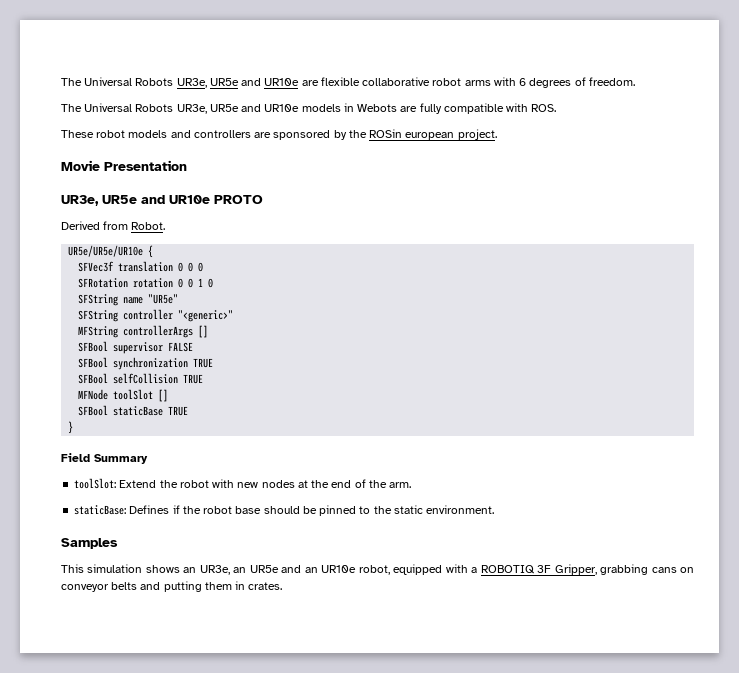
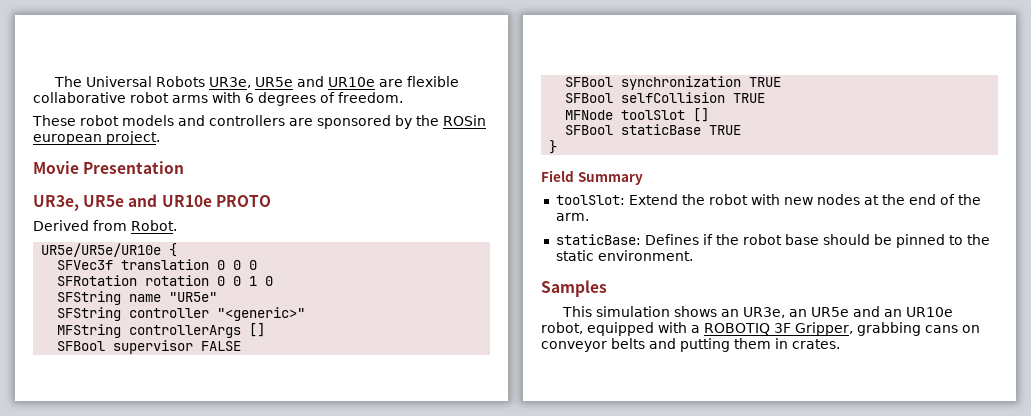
[61,103,557,114] // The Universal Robots UR3e, UR5e and UR10e models in Webots are fully compatible with ROS. -> (403, 97) none

